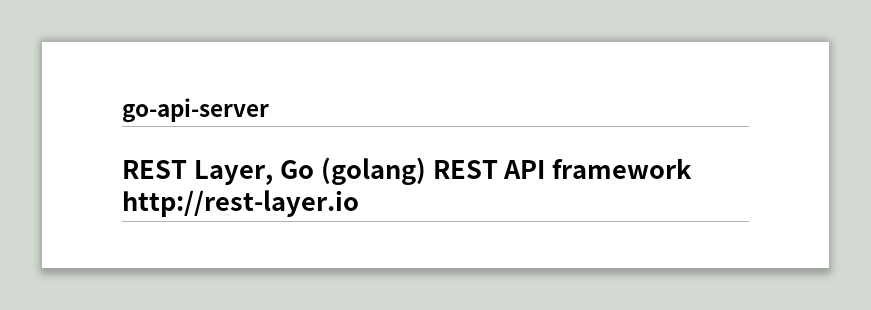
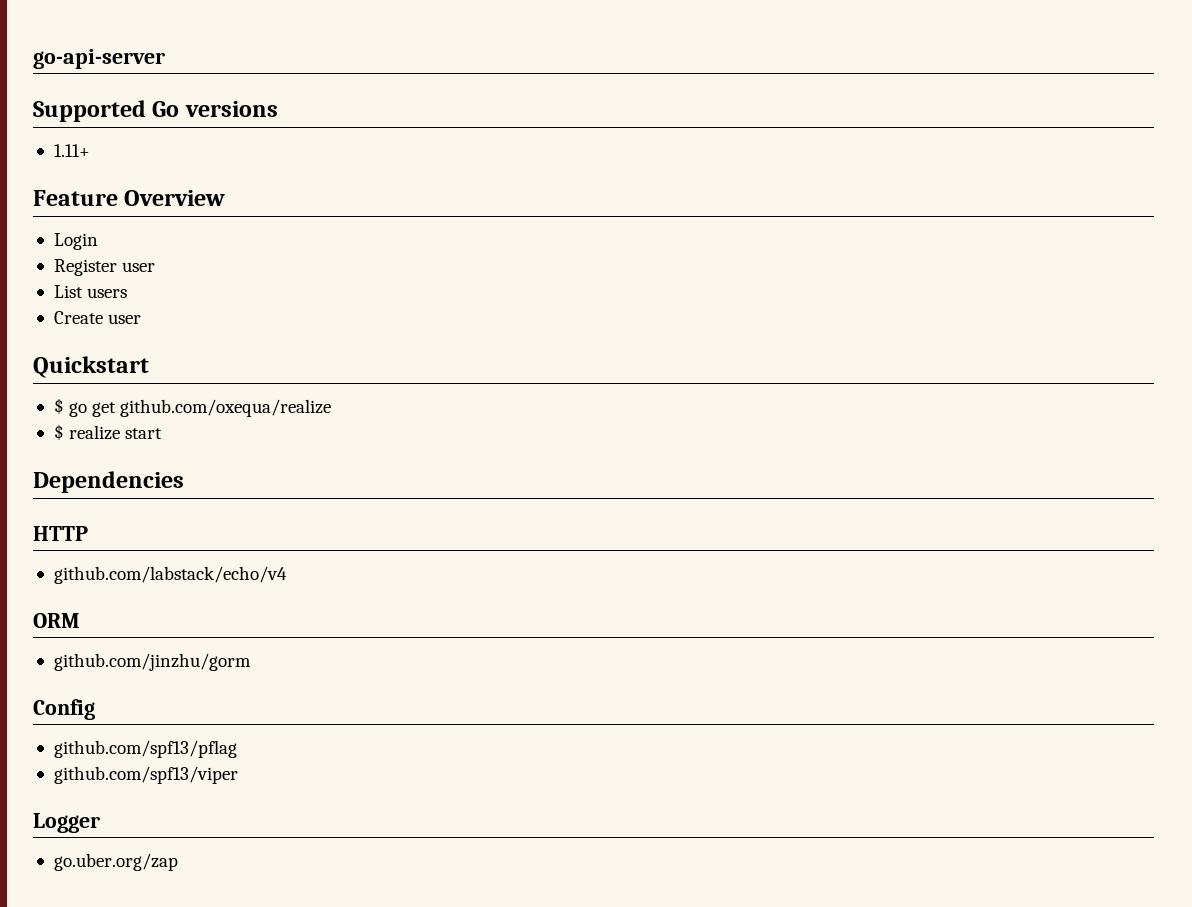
[122,157,693,185] [122,190,359,217] REST Layer, Go (golang) REST API framework http://rest-layer.io -> [33,100,278,122] [53,144,90,157] [33,190,226,206] [53,233,98,250] [53,259,156,276] [53,285,128,298] [53,311,142,324] [33,356,149,378] [53,398,332,417] [53,424,163,440] [33,471,184,493] [33,526,88,541] [53,566,287,584] [33,613,80,628] [53,653,251,671] [33,699,95,720] [53,740,237,758] [53,766,238,784] [33,813,100,833] [53,853,178,871] Supported Go versions // 1.11+ // Feature Overview // Login // Register user // List users // Create user // Quickstart // $ go get github.com/oxequa/realize // $ realize start // Dependencies // HTTP // github.com/labstack/echo/v4 // ORM // github.com/jinzhu/gorm // Config // github.com/spf13/pflag // github.com/spf13/viper // Logger // go.uber.org/zap

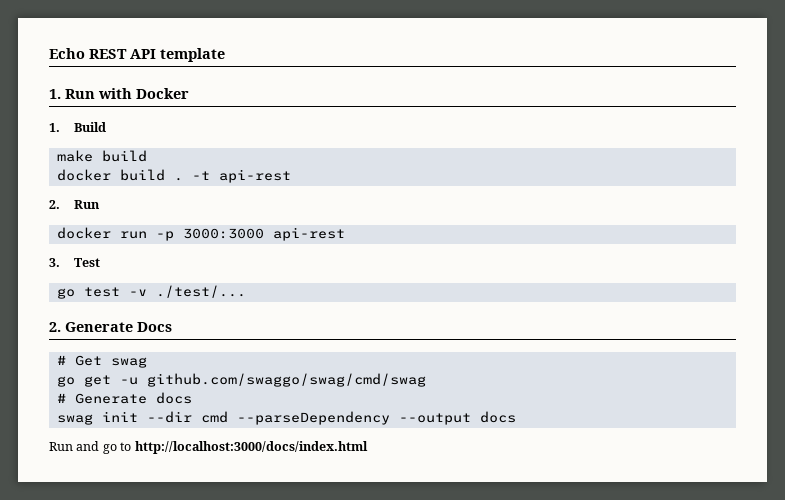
[33,49,165,69] [33,100,278,122] [53,144,90,157] [33,190,226,206] [53,233,98,250] [53,259,156,276] [53,285,128,298] [53,311,142,324] [33,356,149,378] [53,398,332,417] [53,424,163,440] [33,471,184,493] [33,526,88,541] [53,566,287,584] [33,613,80,628] [53,653,251,671] [33,699,95,720] [53,740,237,758] [53,766,238,784] [33,813,100,833] [53,853,178,871] go-api-server // Supported Go versions // 1.11+ // Feature Overview // Login // Register user // List users // Create user // Quickstart // $ go get github.com/oxequa/realize // $ realize start // Dependencies // HTTP // github.com/labstack/echo/v4 // ORM // github.com/jinzhu/gorm // Config // github.com/spf13/pflag // github.com/spf13/viper // Logger // go.uber.org/zap -> [49,48,225,62] [49,88,189,99] [49,122,106,132] [56,150,147,162] [56,169,291,183] [49,200,100,209] [56,227,345,241] [49,258,100,267] [56,285,246,299] [49,322,172,332] [56,355,147,368] [56,373,426,387] [56,392,192,404] [56,411,516,425] [49,441,368,454] Echo REST API template // 1. Run with Docker // 1. Build // make build // docker build . -t api-rest // 2. Run // docker run -p 3000:3000 api-rest // 3. Test // go test -v ./test/... // 2. Generate Docs // # Get swag // go get -u github.com/swaggo/swag/cmd/swag // # Generate docs // swag init --dir cmd --parseDependency --output docs // Run and go to http://localhost:3000/docs/index.html

